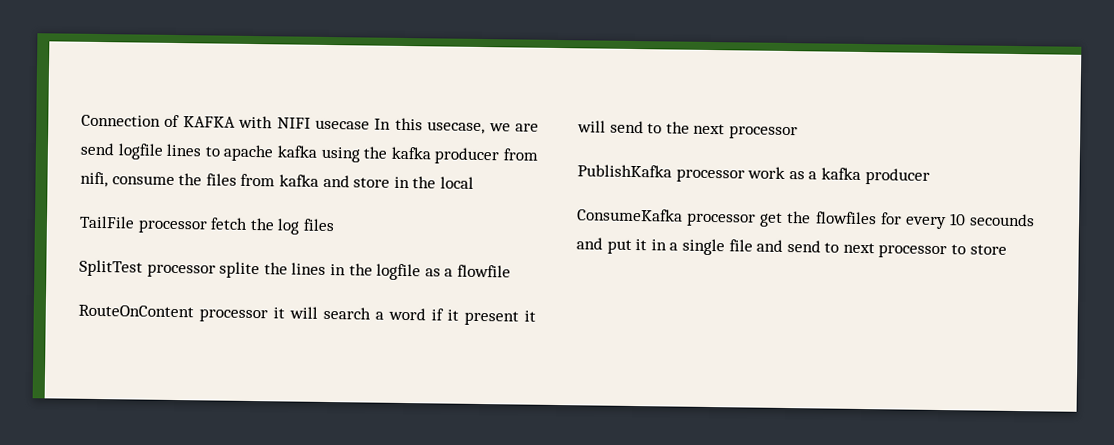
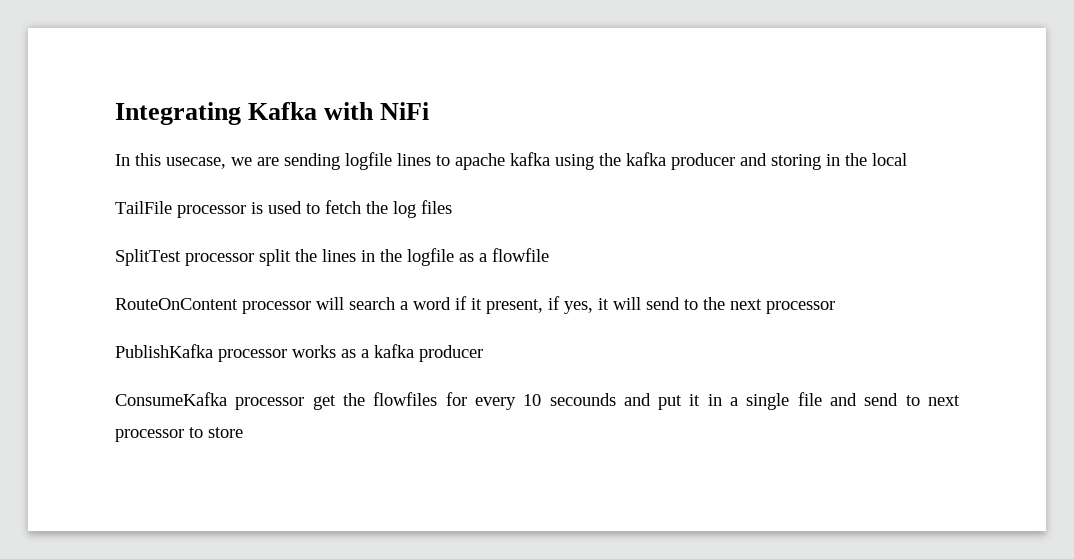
[81,114,370,130] Connection of KAFKA with NIFI usecase -> [115,102,430,125] Integrating Kafka with NiFi //
[80,142,115,156] send -> [284,153,340,170] sending
[503,148,538,161] [80,171,391,188] from nifi, consume the files from kafka and store -> [740,153,821,170] and storing
(207, 226) none -> [251,201,320,214] is used to
[219,261,261,279] splite -> [259,249,291,266] split
[273,307,285,319] it -> (311, 307) none
[464,310,519,326] present -> [486,296,593,314] present, if yes,
[747,166,786,179] work -> [292,345,336,358] works

